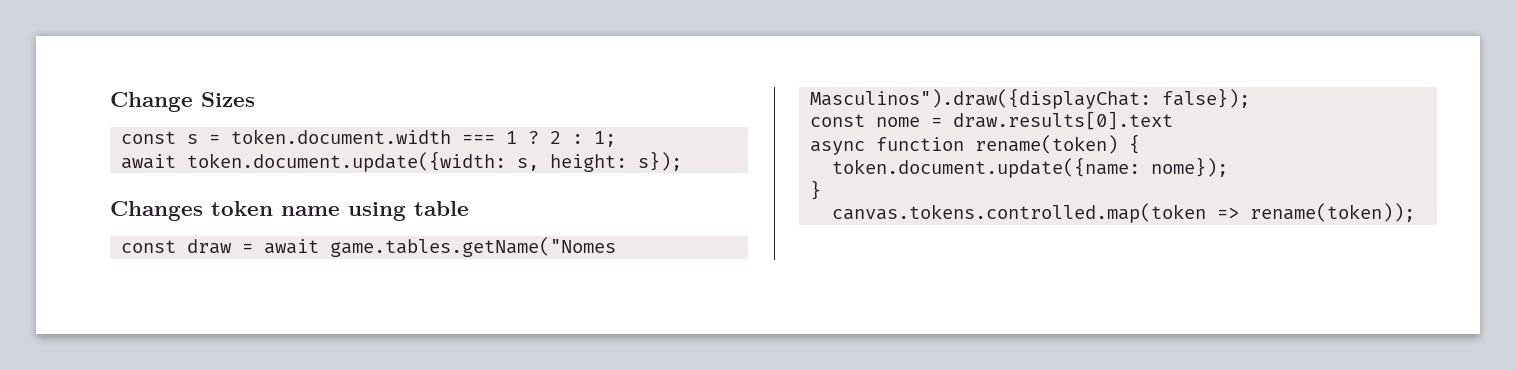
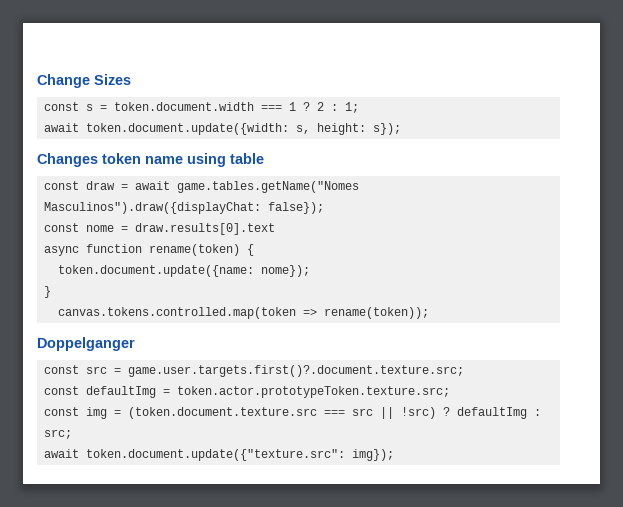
(1416, 212) none -> [37,337,135,351] [43,365,464,377] [43,386,450,398] [43,407,541,419] [43,429,72,439] [43,449,394,461] // Doppelganger // const src = game.user.targets.first()?.document.texture.src; // const defaultImg = token.actor.prototypeToken.texture.src; // const img = (token.document.texture.src === src || !src) ? defaultImg : src; // await token.document.update({"texture.src": img});

